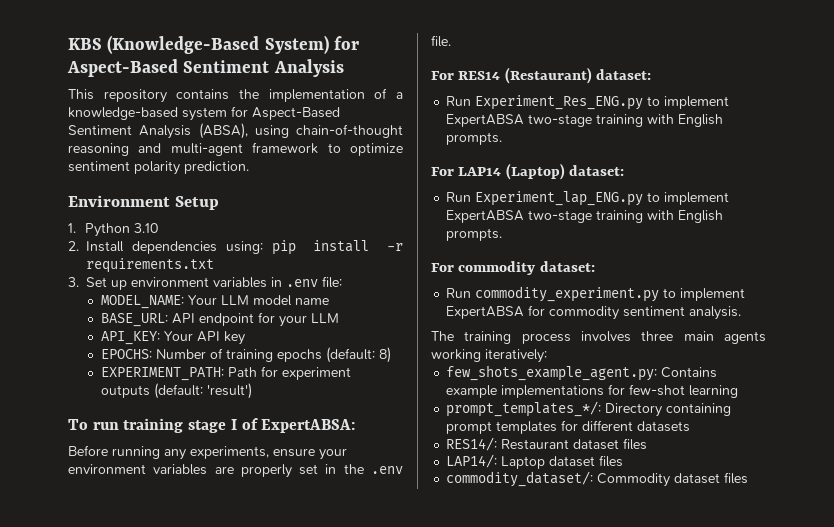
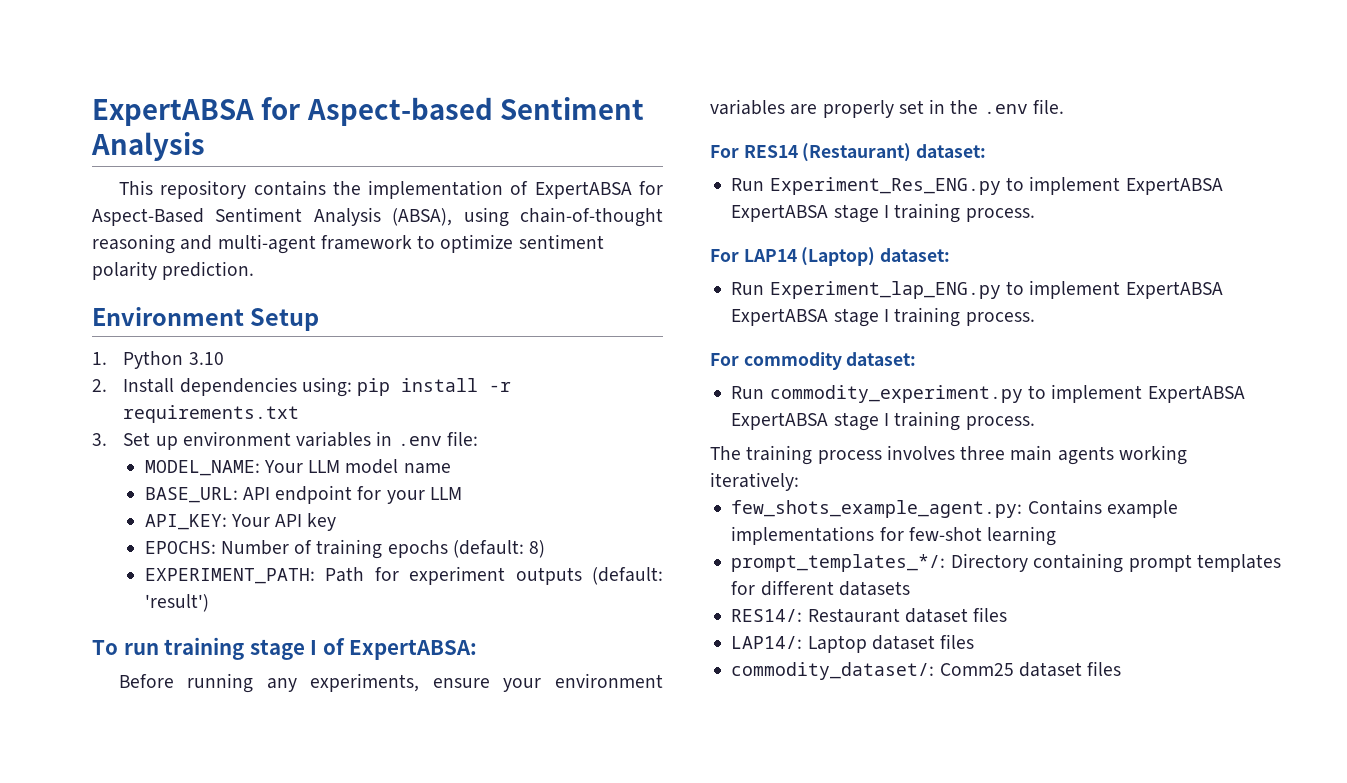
[68,35,359,54] [67,59,178,77] KBS (Knowledge-Based System) for Aspect-Based -> [92,97,493,126] ExpertABSA for Aspect-based
[396,92,403,99] [68,107,227,121] a knowledge-based system -> [534,181,632,199] ExpertABSA
[528,114,724,127] [446,132,503,145] two-stage training with English prompts. -> [731,203,1035,223] ExpertABSA stage I training process.
[528,210,724,223] [446,228,503,241] two-stage training with English prompts. -> [731,307,1035,327] ExpertABSA stage I training process.
[528,305,742,320] for commodity sentiment analysis. -> [731,411,1035,431] ExpertABSA stage I training process.
[597,473,671,487] Commodity -> [939,663,1014,676] Comm25

